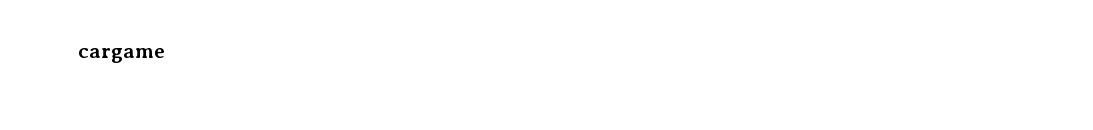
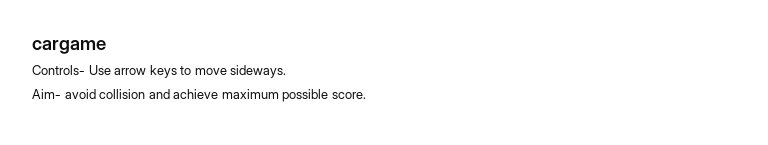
(165, 55) none -> [32,65,287,78] [32,89,366,102] // Controls- Use arrow keys to move sideways. // Aim- avoid collision and achieve maximum possible score.

